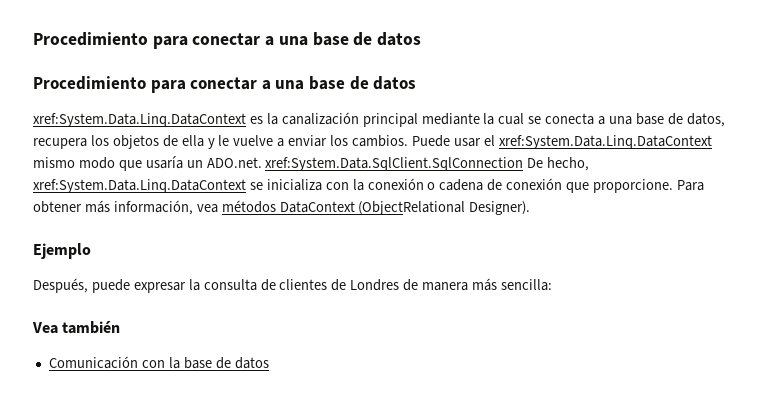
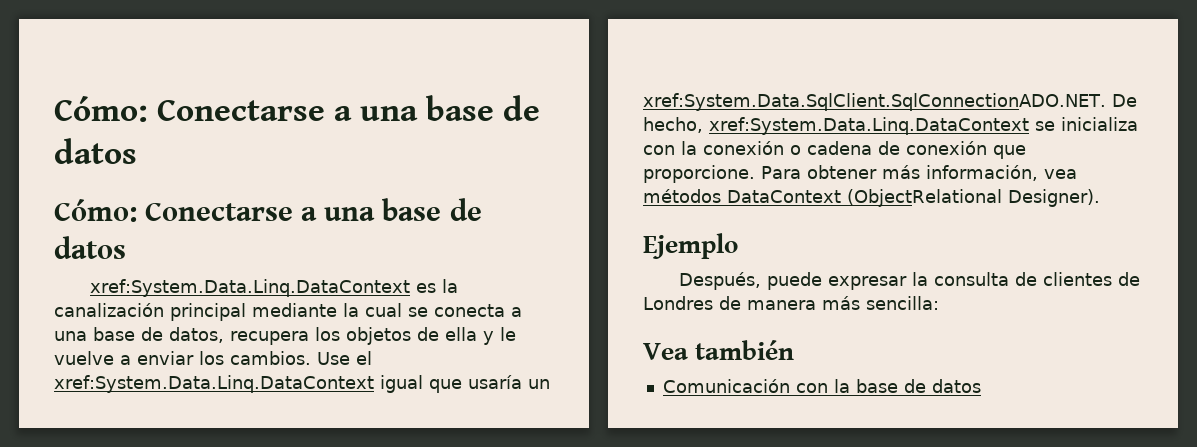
[33,32,422,49] [33,76,258,93] Procedimiento para conectar a una base de datos // Procedimiento para conectar -> [54,95,541,122] [54,138,137,164] [54,199,294,222] Cómo: Conectarse a una base de datos // Cómo: Conectarse
[411,135,712,149] [33,157,115,169] Puede usar el xref:System.Data.Linq.DataContext mismo modo -> [317,351,372,365] [54,375,423,393] Use el xref:System.Data.Linq.DataContext igual
[206,157,524,171] ADO.net. xref:System.Data.SqlClient.SqlConnection -> [643,93,1106,111] xref:System.Data.SqlClient.SqlConnectionADO.NET.

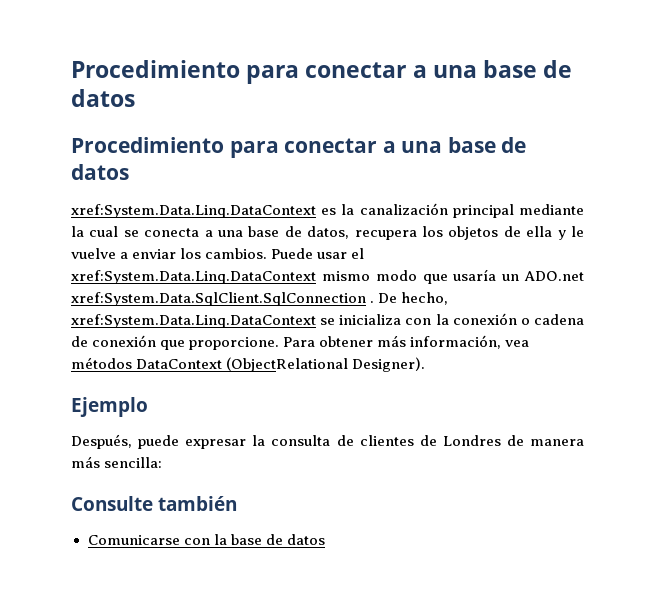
[54,95,541,122] [54,138,137,164] [54,199,294,222] Cómo: Conectarse a una base de datos // Cómo: Conectarse -> [71,60,573,84] [71,89,135,107] [71,137,378,158] Procedimiento para conectar a una base de datos // Procedimiento para conectar
[317,351,372,365] [54,375,550,393] [643,93,1106,111] Use el xref:System.Data.Linq.DataContext igual que usaría un xref:System.Data.SqlClient.SqlConnectionADO.NET. -> [271,248,365,259] [71,269,584,284] [71,292,375,306] Puede usar el xref:System.Data.Linq.DataContext mismo modo que usaría un ADO.net xref:System.Data.SqlClient.SqlConnection .
[643,343,688,360] Vea -> [71,496,153,511] Consulte
[662,379,790,393] Comunicación -> [87,535,180,545] Comunicarse

